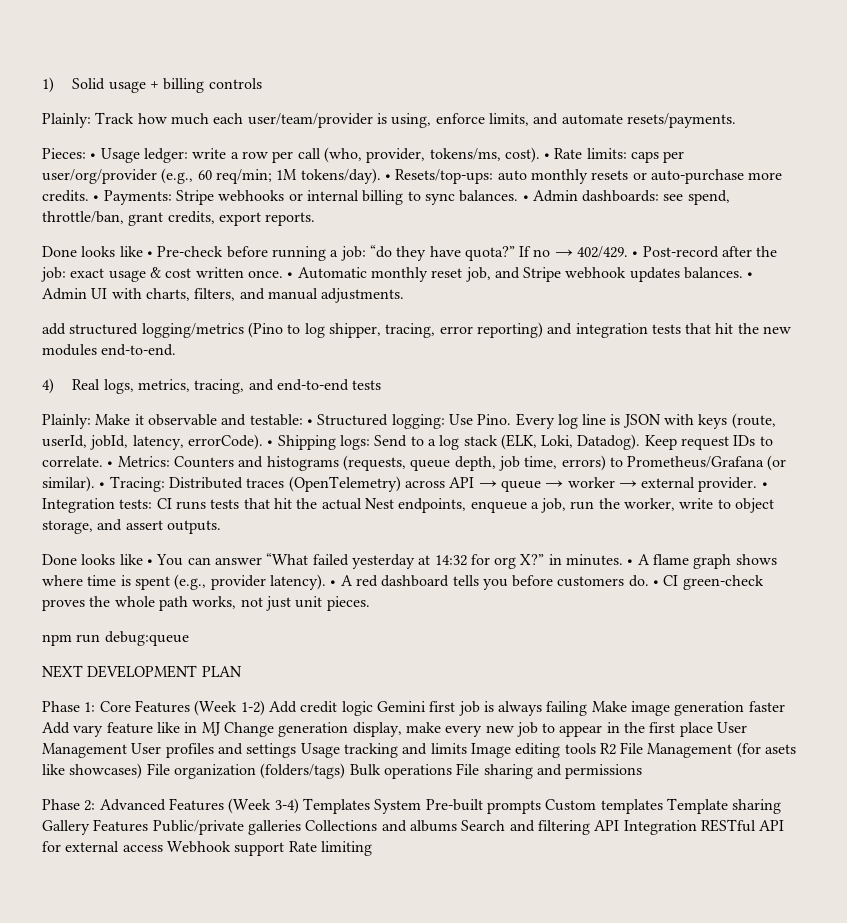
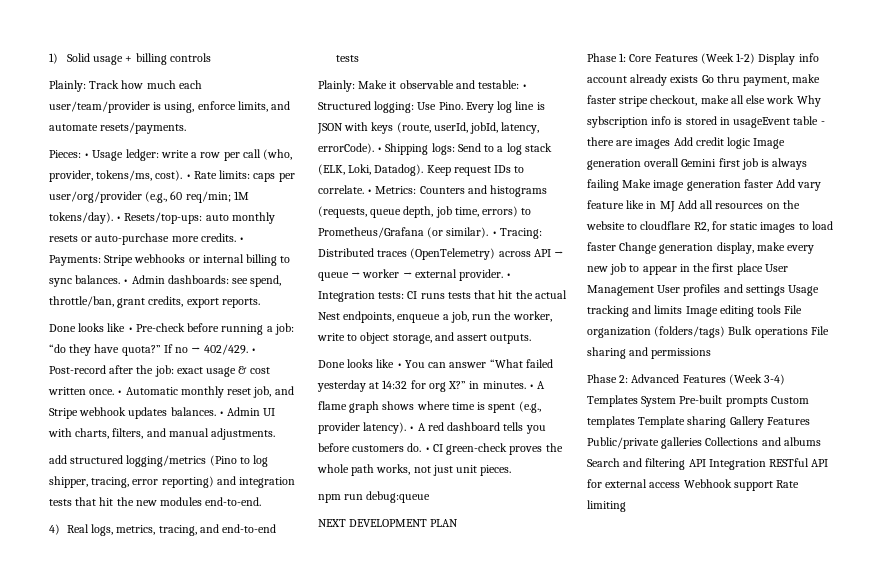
[268,701,373,716] Add credit logic -> [758,53,819,65] [587,74,821,86] [587,95,821,107] [587,116,825,128] [587,137,786,149] [587,158,680,170] Display info account already exists Go thru payment, make faster stripe checkout, make all else work Why sybscription info is stored in usageEvent table - there are images Add credit logic Image generation overall
(220, 729) none -> [677,200,800,209] [586,221,833,233] [587,242,616,251] Add all resources on the website to cloudflare R2, for static images to load faster
[599,742,797,758] [42,763,143,779] R2 File Management (for asets like showcases) -> (782, 309) none

